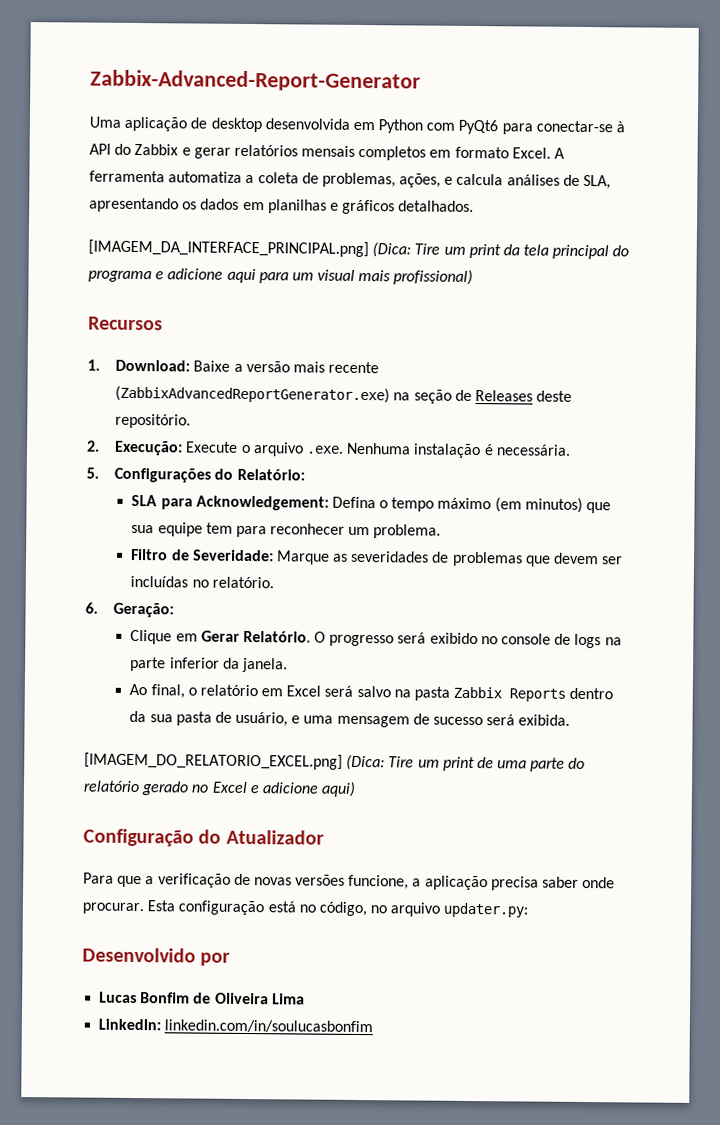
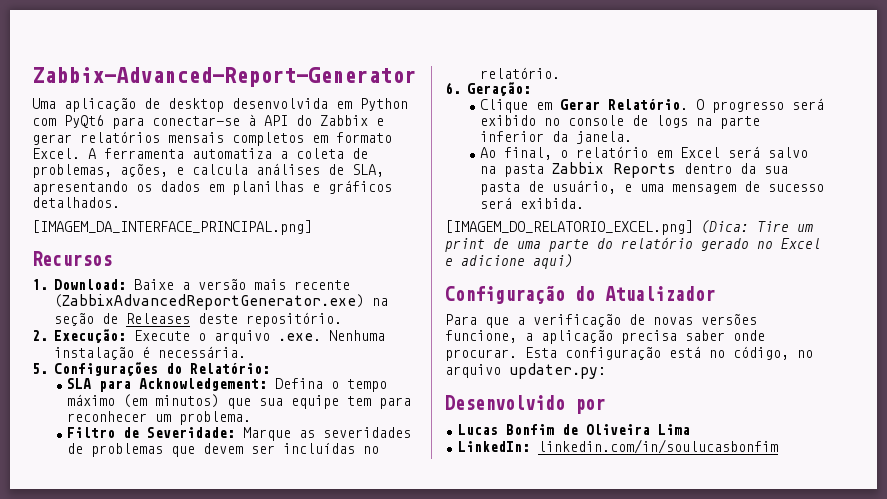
[372,242,630,260] [88,268,474,285] (Dica: Tire um print da tela principal do programa e adicione aqui para um visual mais profissional) -> (312, 227) none

